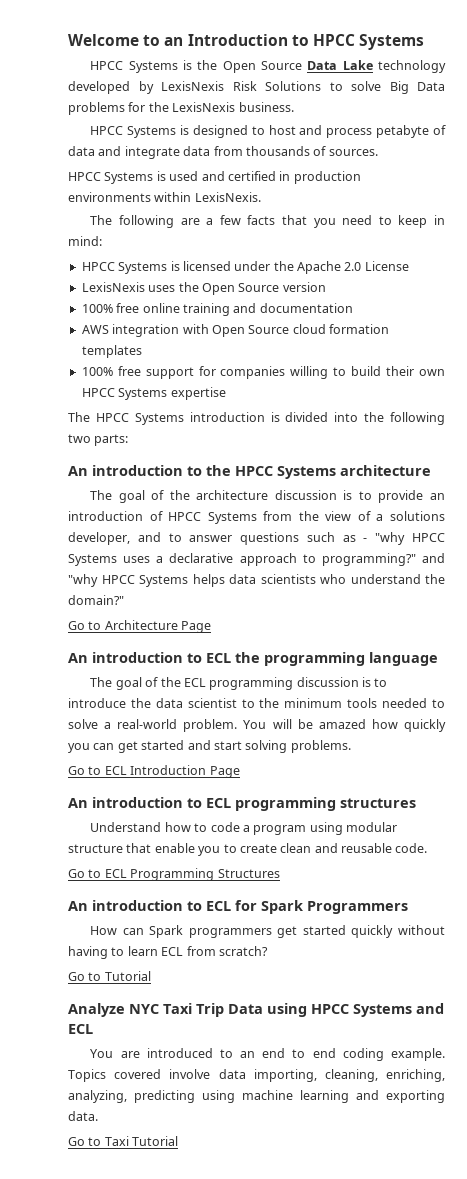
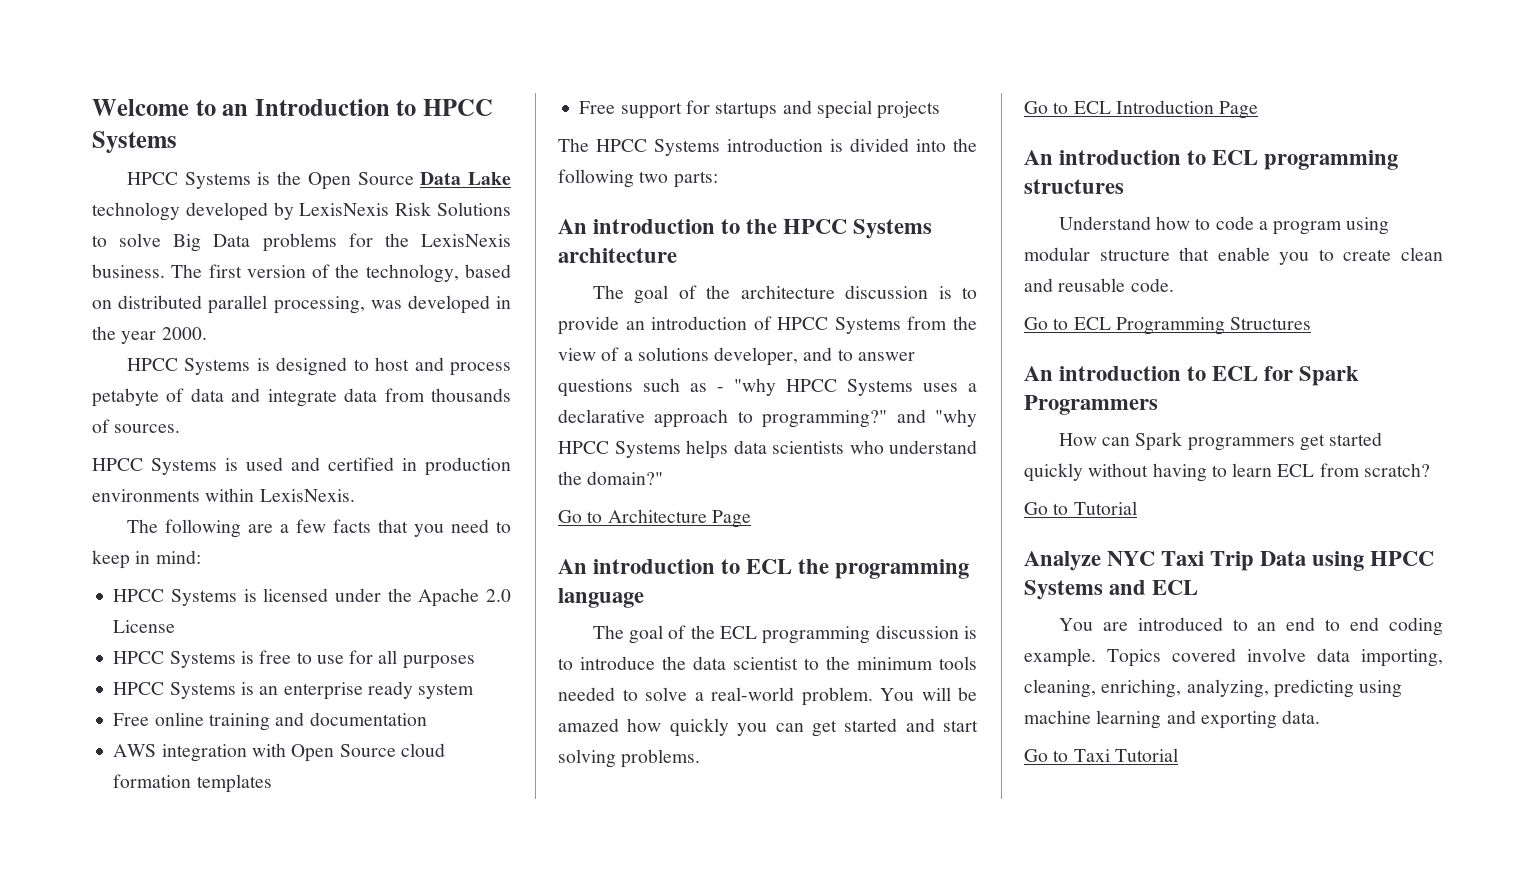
(294, 107) none -> [171,264,511,283] [92,295,512,314] [92,326,207,344] The first version of the technology, based on distributed parallel processing, was developed in the year 2000.
[81,282,326,295] [81,303,140,313] LexisNexis uses the Open Source version // 100% free -> [113,650,475,669] [113,681,475,700] [113,713,150,726] HPCC Systems is free to use for all purposes // HPCC Systems is an enterprise ready system // Free
[81,366,446,379] [81,387,226,400] 100% free support for companies willing to build their own HPCC Systems expertise -> [579,100,941,119] Free support for startups and special projects

